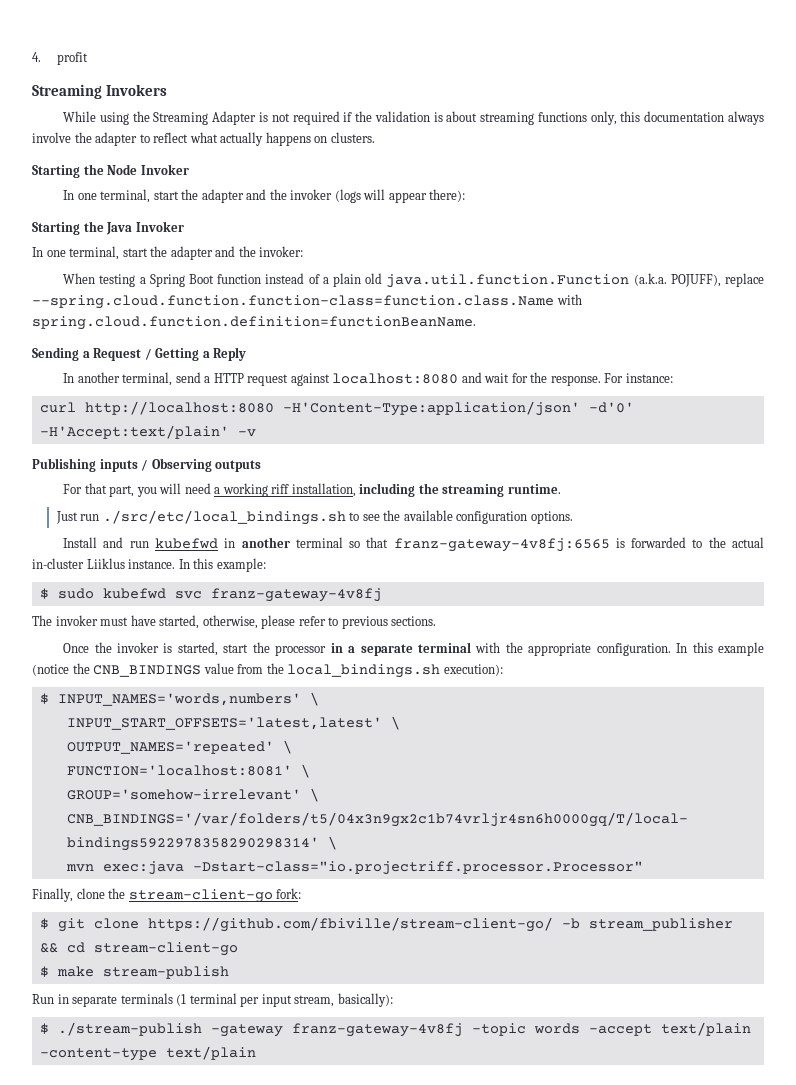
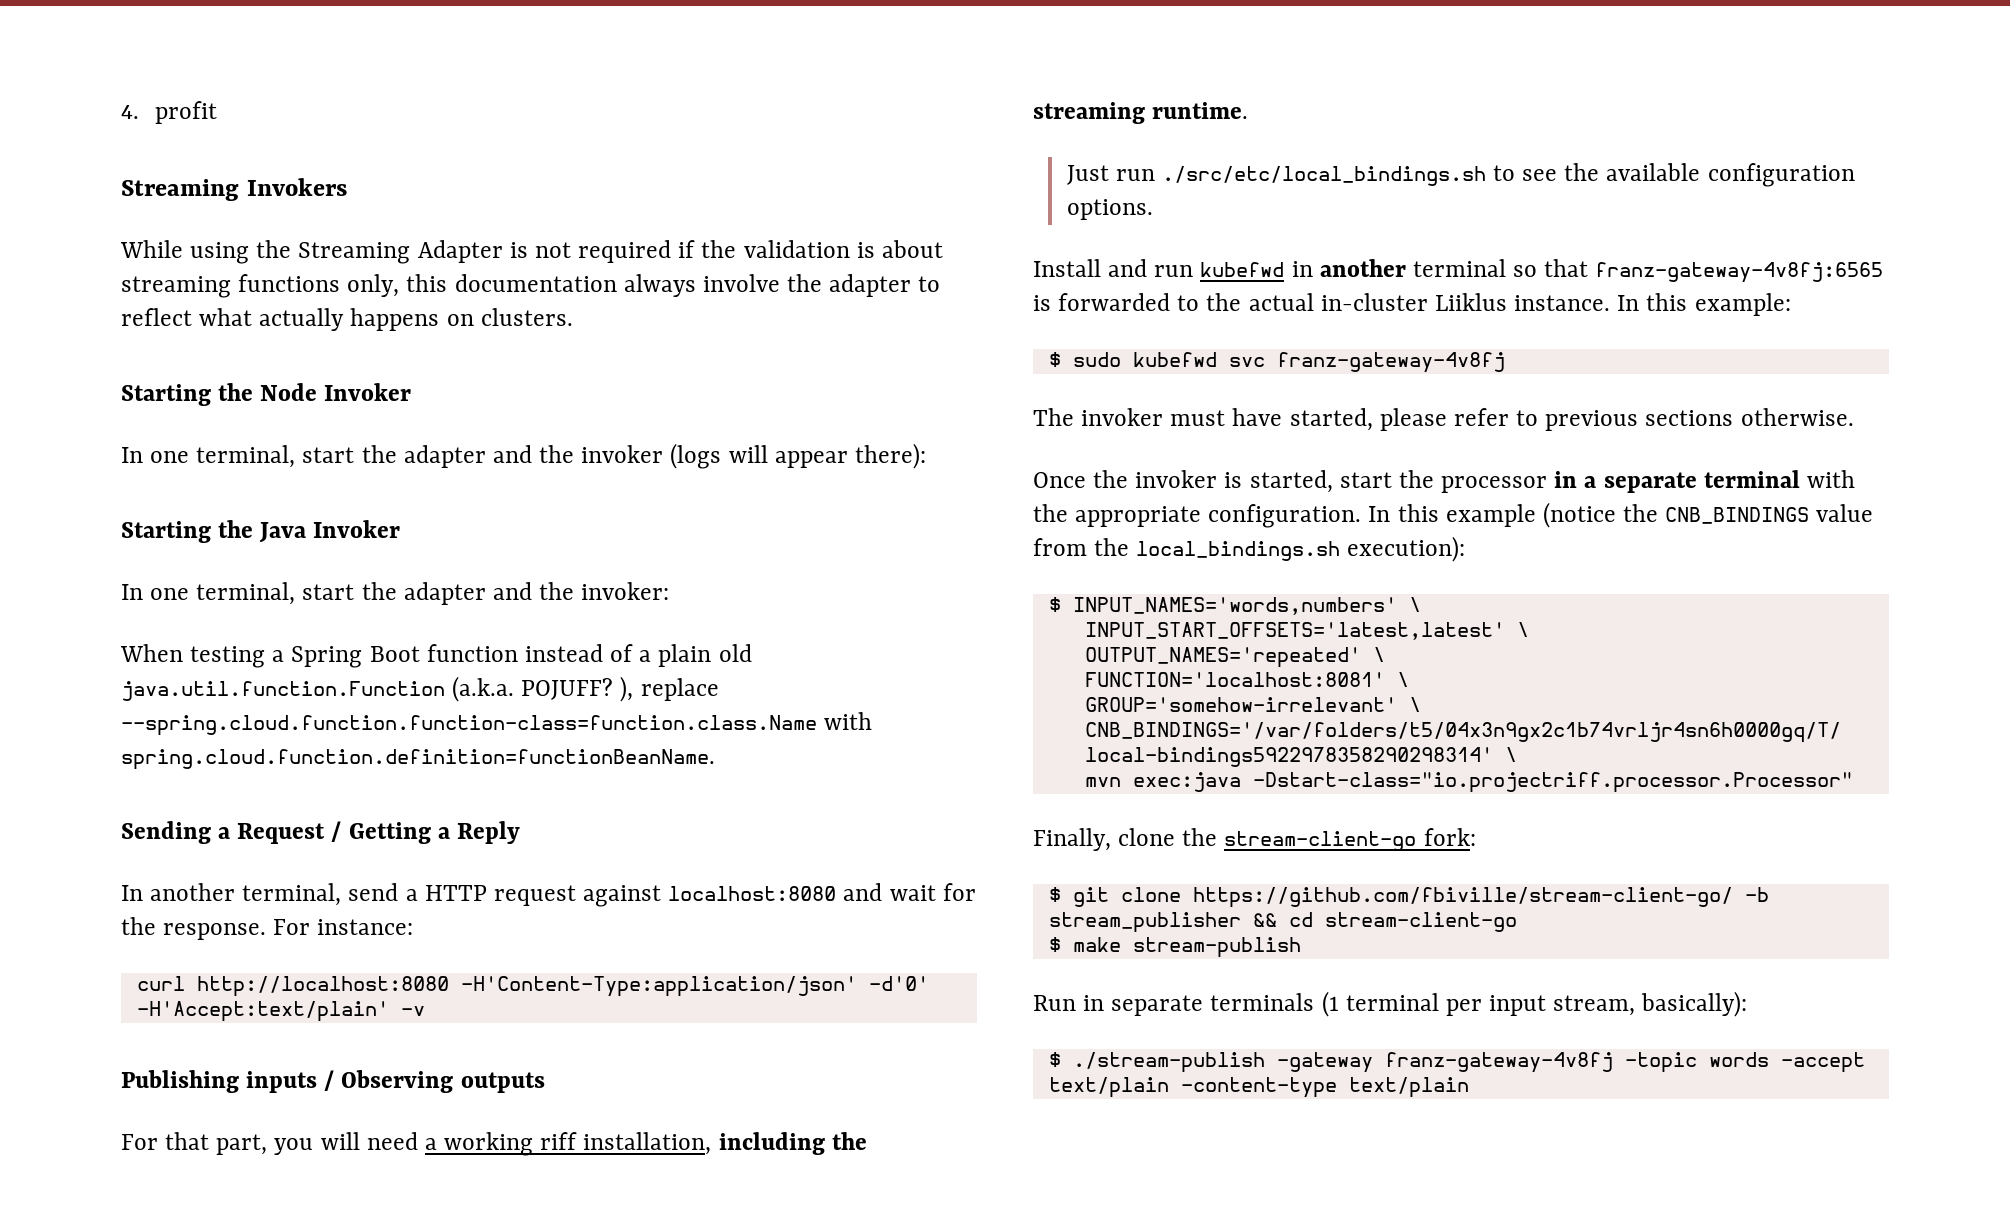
[670,274,721,287] POJUFF), -> [521,676,634,702] POJUFF? ),
[202,615,258,629] otherwise, -> (1373, 419) none
[391,616,437,626] sections. -> [1645,408,1854,426] sections otherwise.

